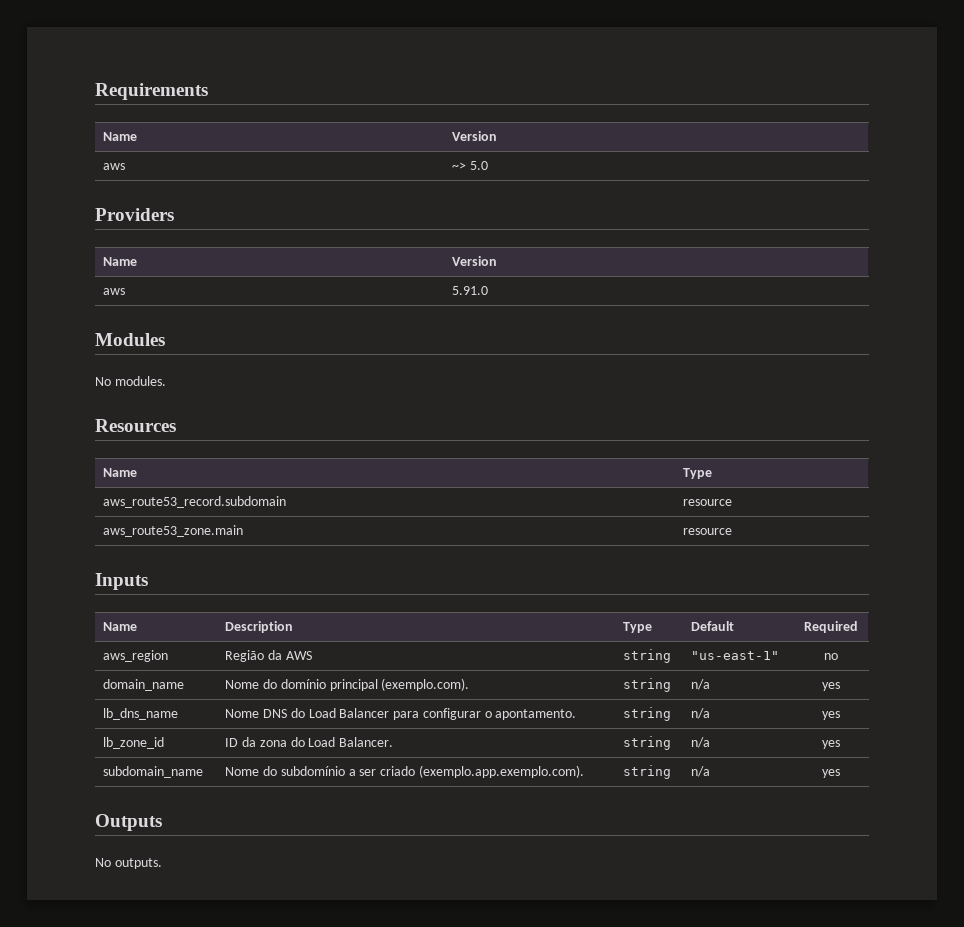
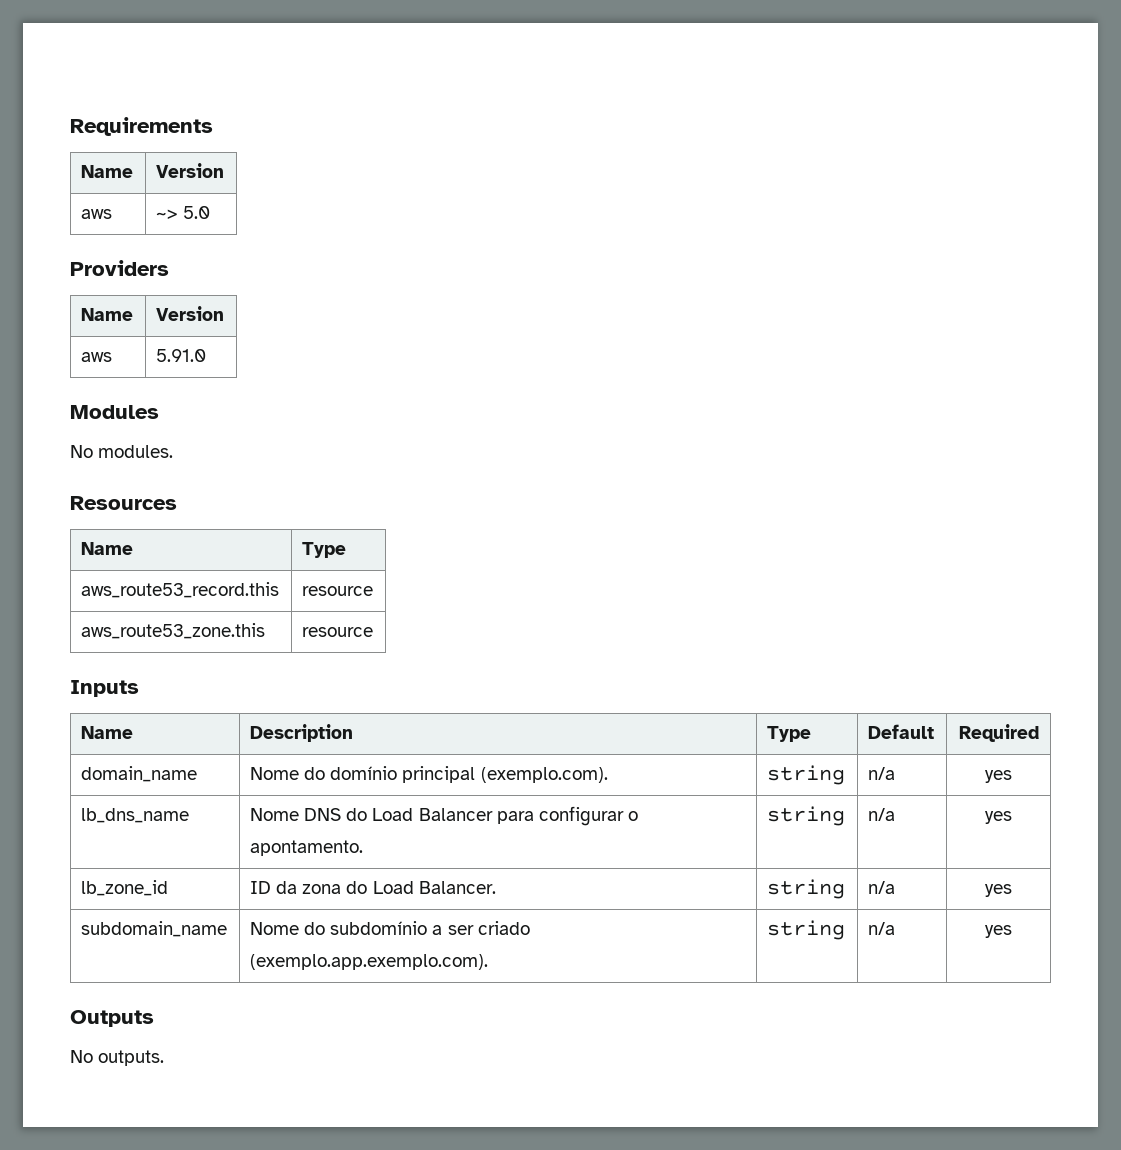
[103,496,287,508] [683,499,733,506] [103,525,244,537] aws_route53_record.subdomain | resource // aws_route53_zone.main -> [81,582,280,598] [302,586,374,596] [81,623,266,639] aws_route53_record.this | resource // aws_route53_zone.this
[103,650,169,662] [225,650,312,662] [623,649,672,663] [691,651,780,660] [824,653,838,660] // aws_region | Região da AWS | string | "us-east-1" | no -> (1039, 733) none

